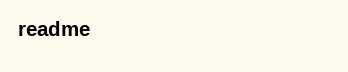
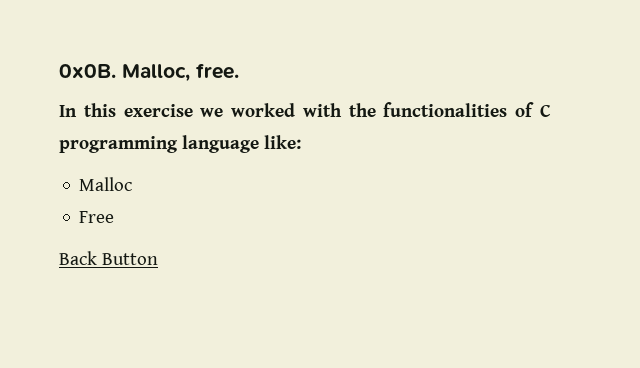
[18,21,90,36] readme -> [59,63,239,82] [59,102,551,117] [59,135,301,153] [79,177,133,191] [79,211,115,223] [59,251,158,265] 0x0B. Malloc, free. // In this exercise we worked with the functionalities of C programming language like: // Malloc // Free // Back Button

